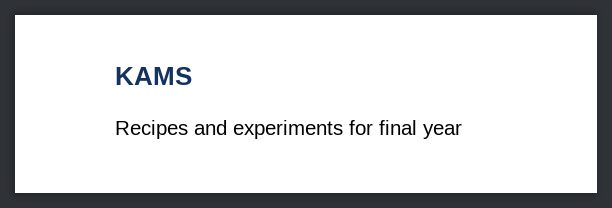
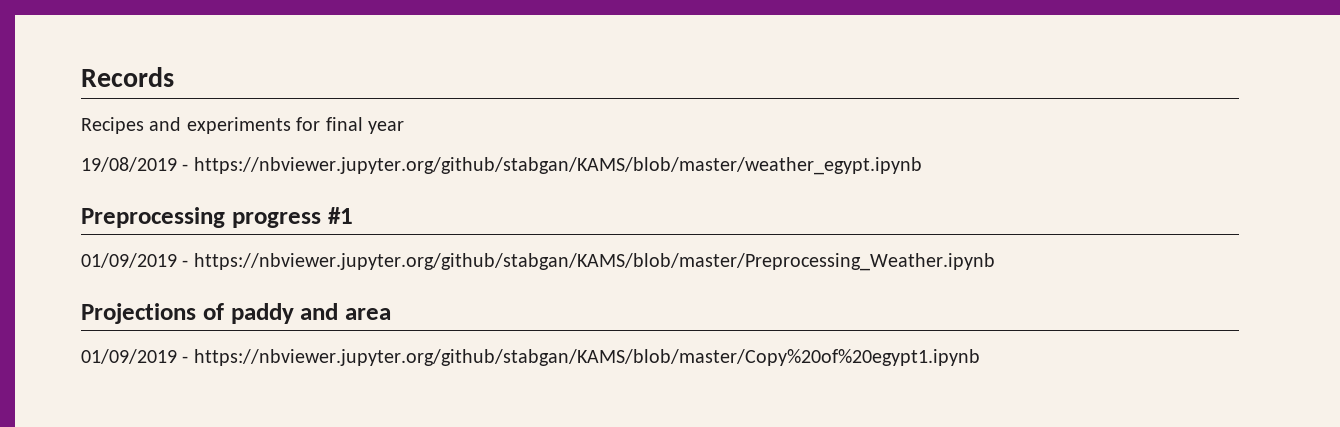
[115,67,192,85] KAMS -> [81,67,174,87] Records
(462, 131) none -> [81,157,922,175] [81,207,353,228] [81,253,995,271] [81,303,391,324] [81,349,980,366] // 19/08/2019 - https://nbviewer.jupyter.org/github/stabgan/KAMS/blob/master/weather_egypt.ipynb // Preprocessing progress #1 // 01/09/2019 - https://nbviewer.jupyter.org/github/stabgan/KAMS/blob/master/Preprocessing_Weather.ipynb // Projections of paddy and area // 01/09/2019 - https://nbviewer.jupyter.org/github/stabgan/KAMS/blob/master/Copy%20of%20egypt1.ipynb

